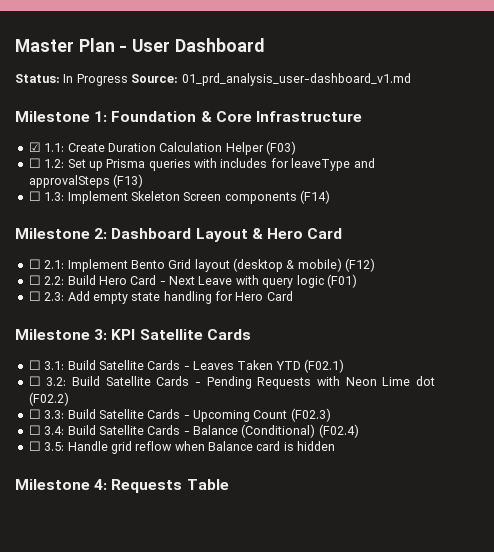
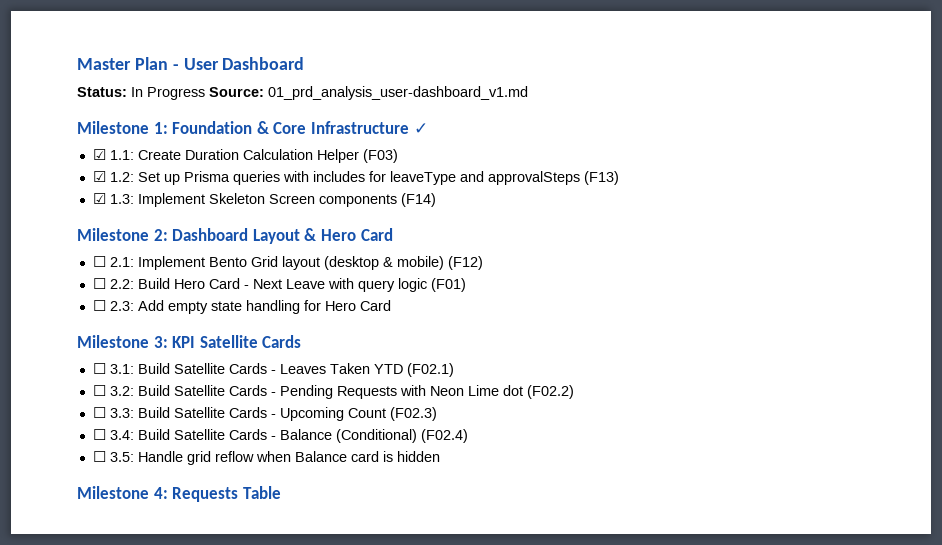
(362, 116) none -> [413,123,428,134] ✓
[28,158,41,168] ☐ -> [92,171,106,182] ☑
[28,191,41,201] ☐ -> [92,193,106,204] ☑

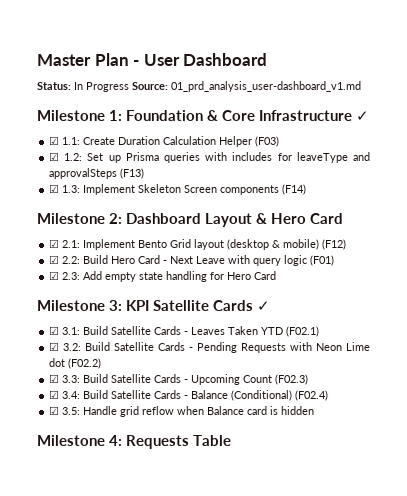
[92,256,106,267] ☐ -> [49,239,60,248] ☑
[92,278,106,289] ☐ -> [49,255,60,264] ☑
[92,300,106,311] ☐ -> [49,271,60,280] ☑
[92,363,106,374] // ☐ -> [257,301,271,311] [49,326,60,335] ✓ // ☑
[92,385,106,396] ☐ -> [49,342,60,351] ☑
[92,407,106,418] ☐ -> [49,374,60,383] ☑
[92,429,106,440] ☐ -> [49,390,60,399] ☑
[92,451,106,462] ☐ -> [49,406,60,415] ☑

